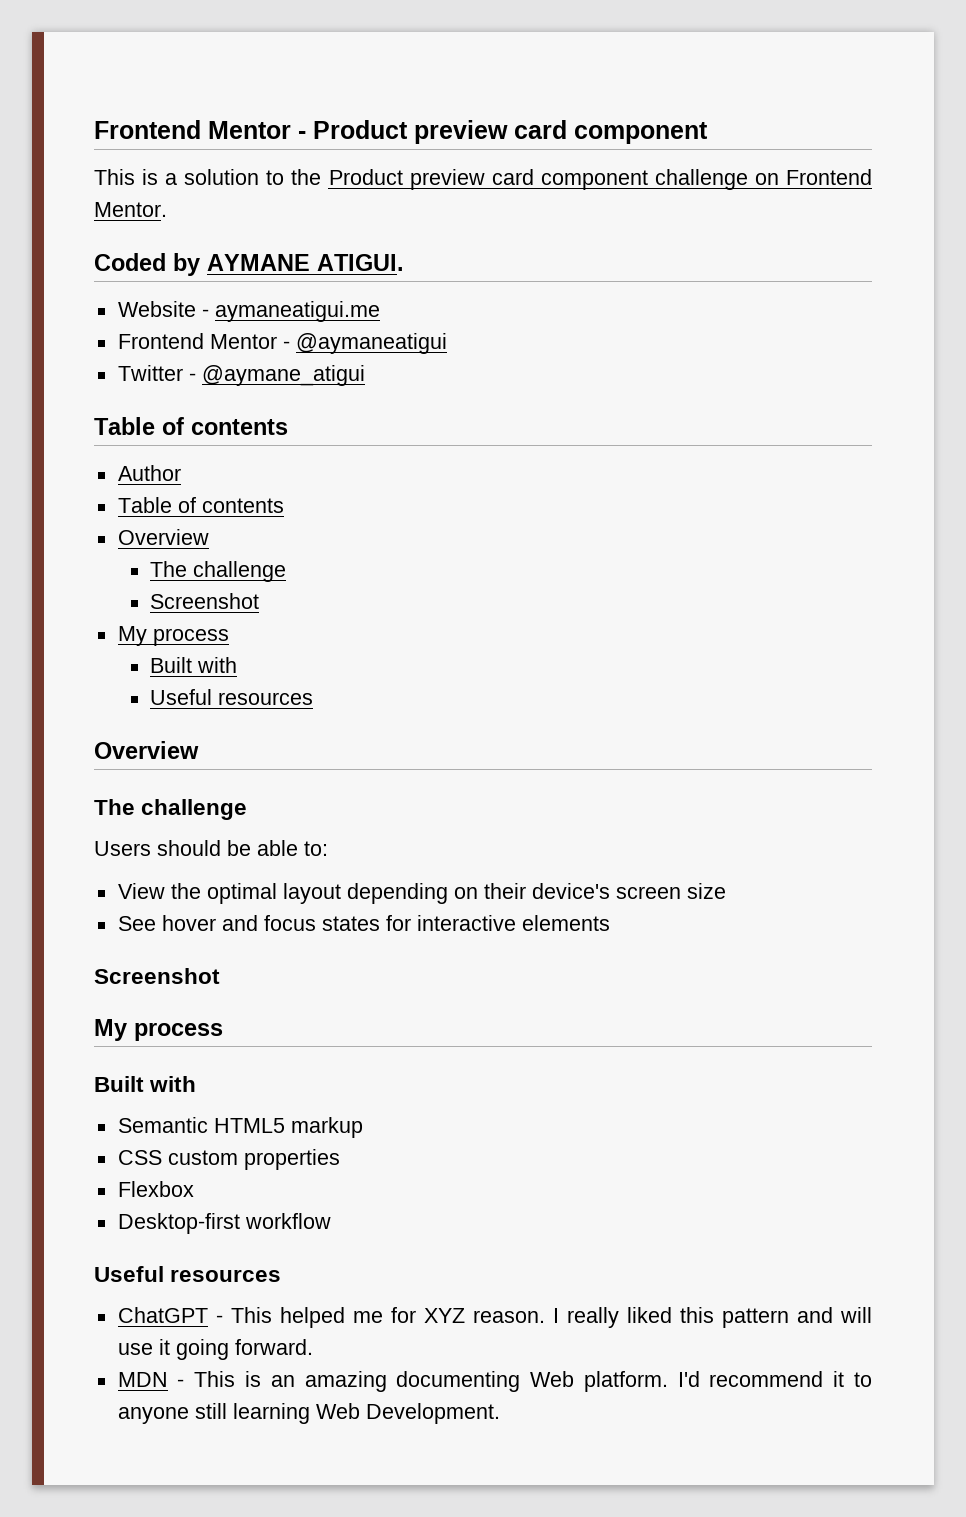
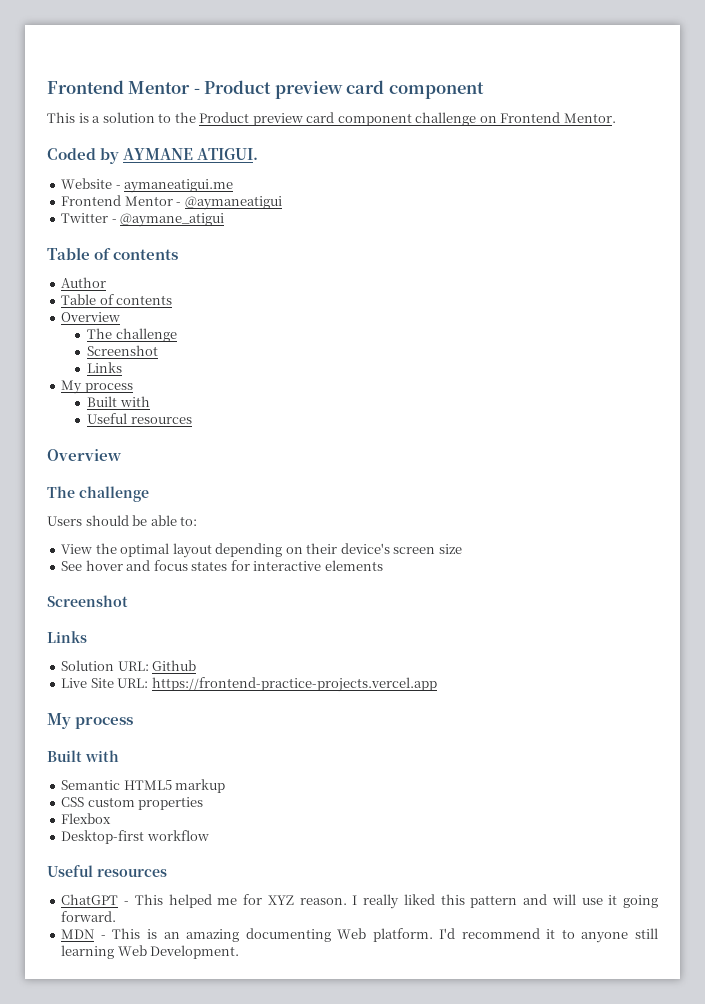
(259, 601) none -> [87,362,123,373] // Links
(220, 976) none -> [47,631,87,643] [61,660,197,671] [61,677,437,692] // Links // Solution URL: Github // Live Site URL: https://frontend-practice-projects.vercel.app

